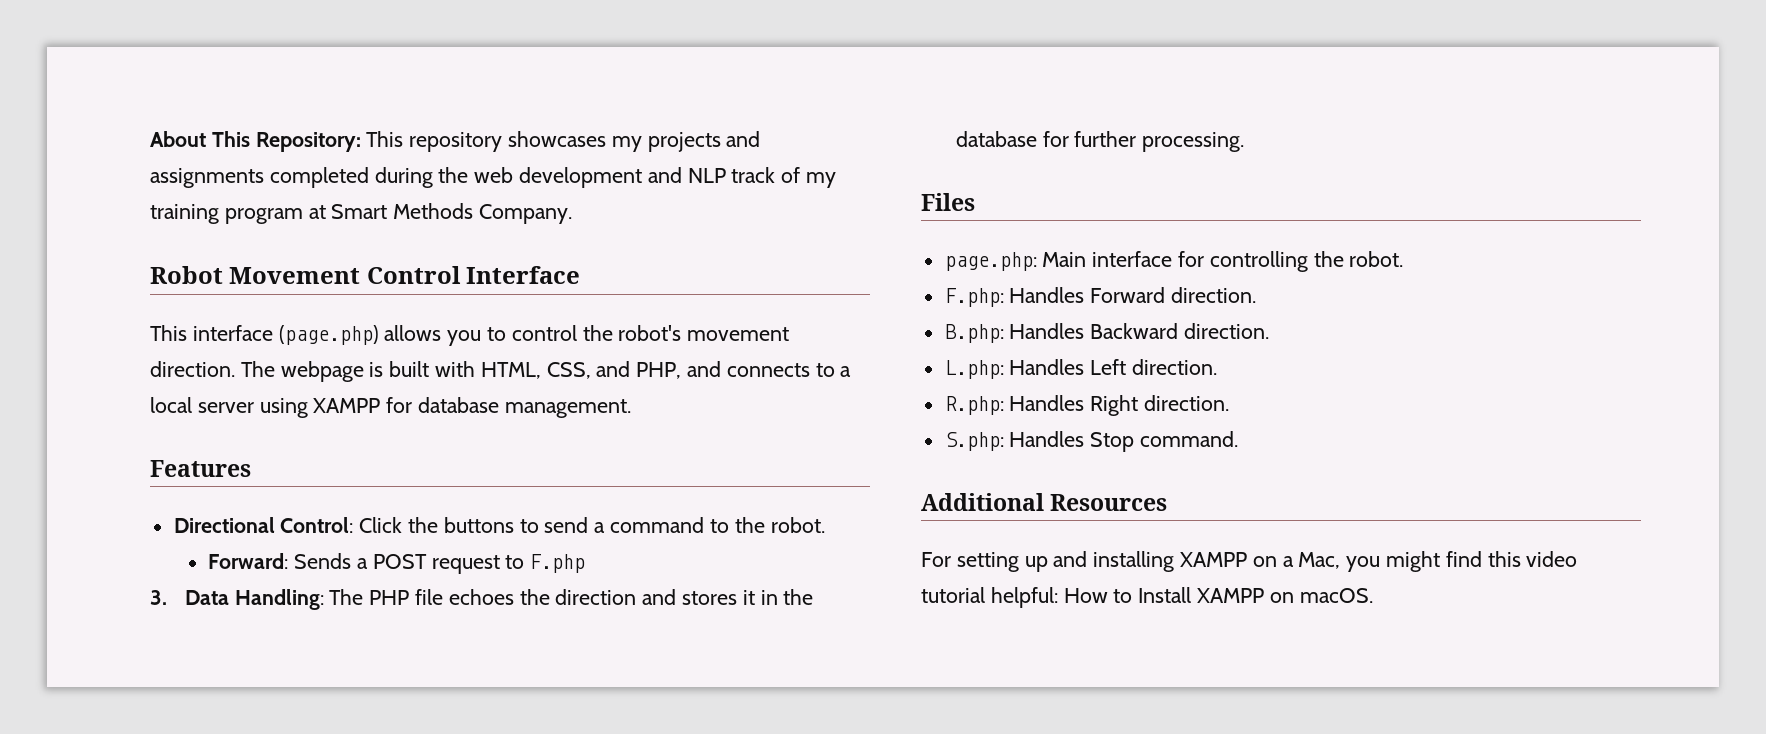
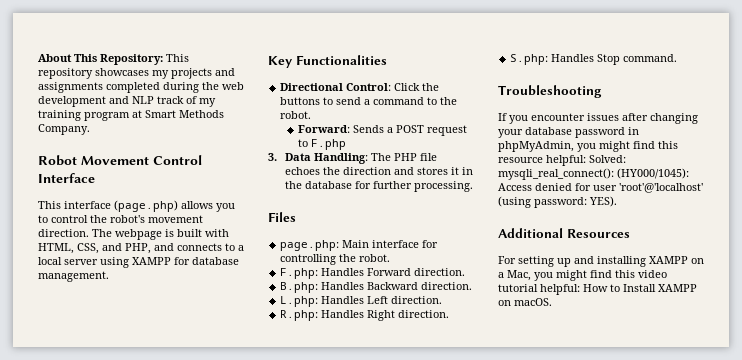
[150,460,251,477] Features -> [268,55,387,68] Key Functionalities
(1239, 439) none -> [498,85,602,98] [498,113,698,124] [498,127,639,138] [498,141,678,152] [498,155,626,166] [498,168,689,180] [498,183,703,193] [498,196,617,208] // Troubleshooting // If you encounter issues after changing your database password in phpMyAdmin, you might find this resource helpful: Solved: mysqli_real_connect(): (HY000/1045): Access denied for user 'root'@'localhost' (using password: YES).

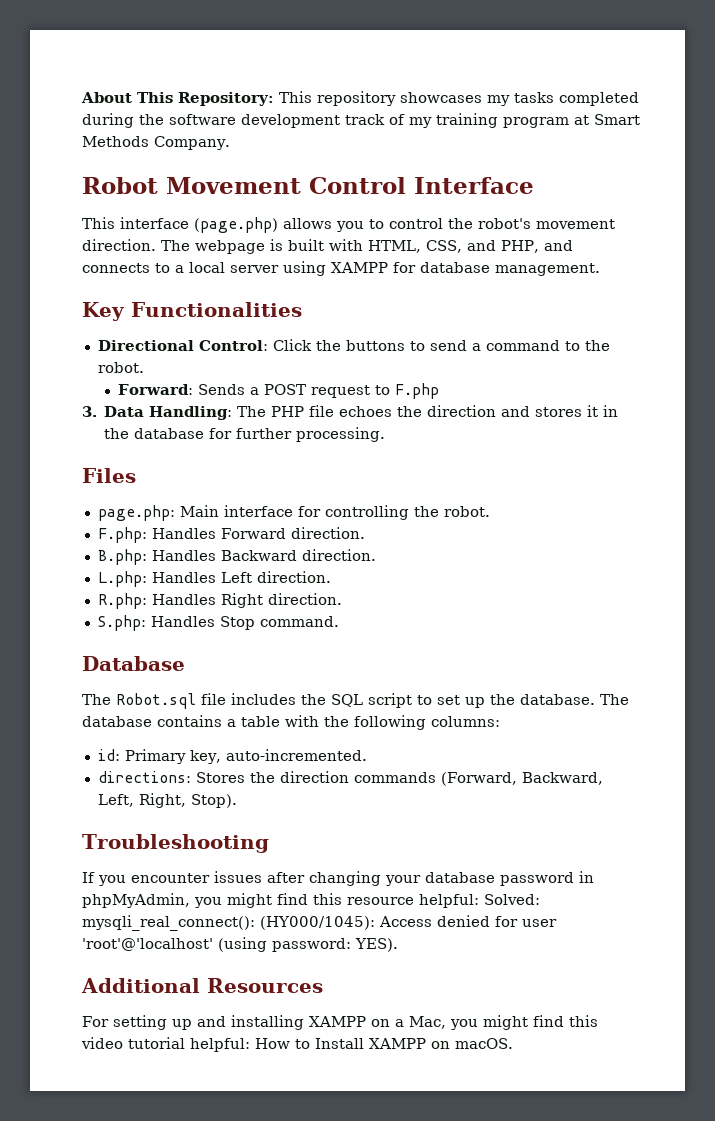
[171,68,235,79] [38,82,244,93] [38,96,154,107] projects and assignments completed during the web development and NLP -> [514,92,639,106] [82,113,340,128] tasks completed during the software development
(678, 58) none -> [82,656,185,671] [82,693,629,709] [82,715,500,730] [97,749,367,764] [97,771,603,786] [97,793,237,808] // Database // The Robot.sql file includes the SQL script to set up the database. The database contains a table with the following columns: // id: Primary key, auto-incremented. // directions: Stores the direction commands (Forward, Backward, Left, Right, Stop).

